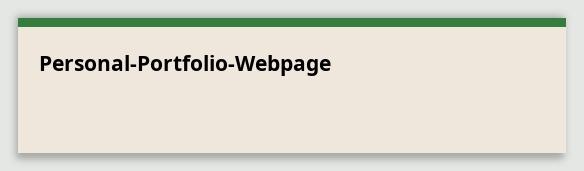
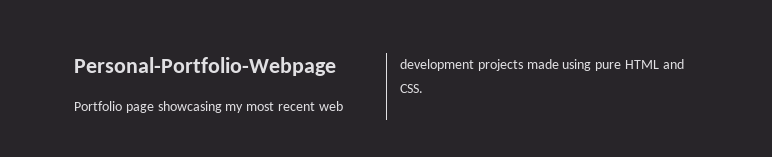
(331, 65) none -> [74,101,343,113] [400,59,684,71] [400,84,423,93] // Portfolio page showcasing my most recent web development projects made using pure HTML and CSS.

